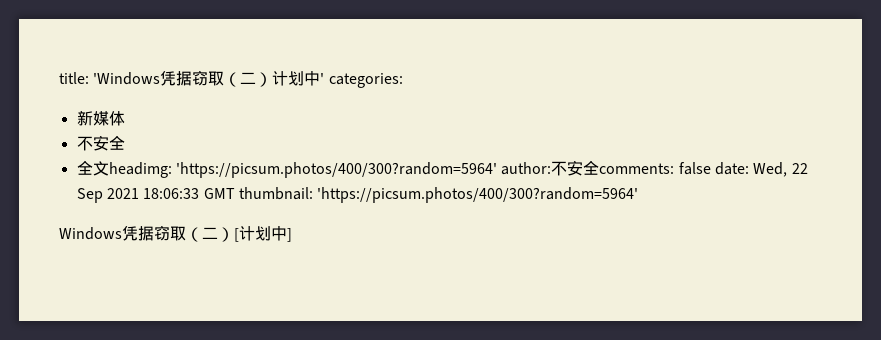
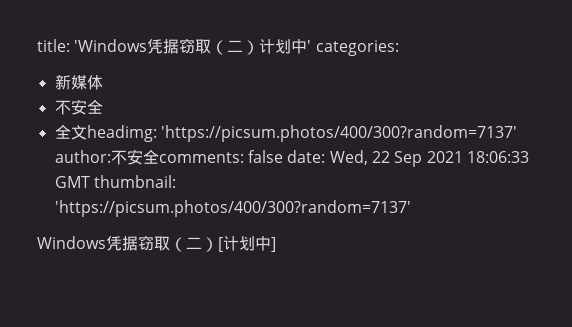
[175,162,497,178] 'https://picsum.photos/400/300?random=5964' -> [160,125,517,142] 'https://picsum.photos/400/300?random=7137'
[317,187,639,203] 'https://picsum.photos/400/300?random=5964' -> [54,200,411,217] 'https://picsum.photos/400/300?random=7137'

